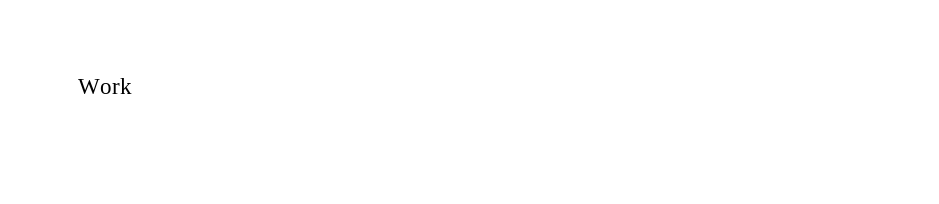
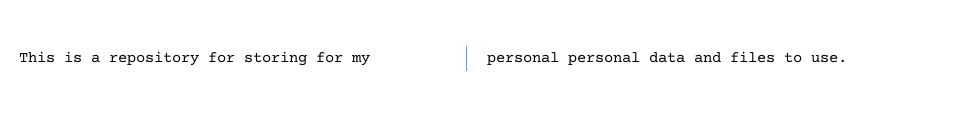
[78,78,132,94] Work -> [19,51,847,66] This is a repository for storing for my personal personal data and files to use.

